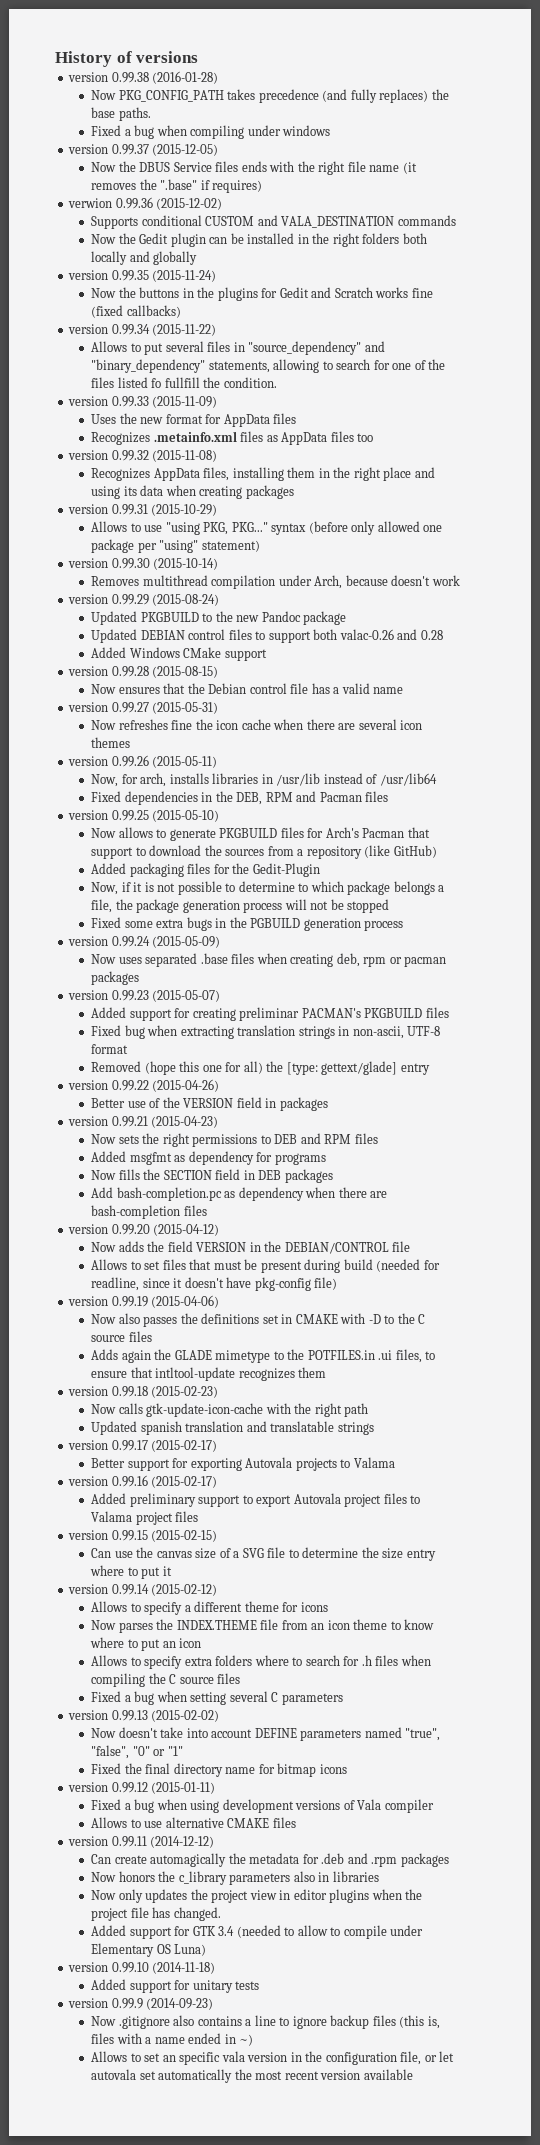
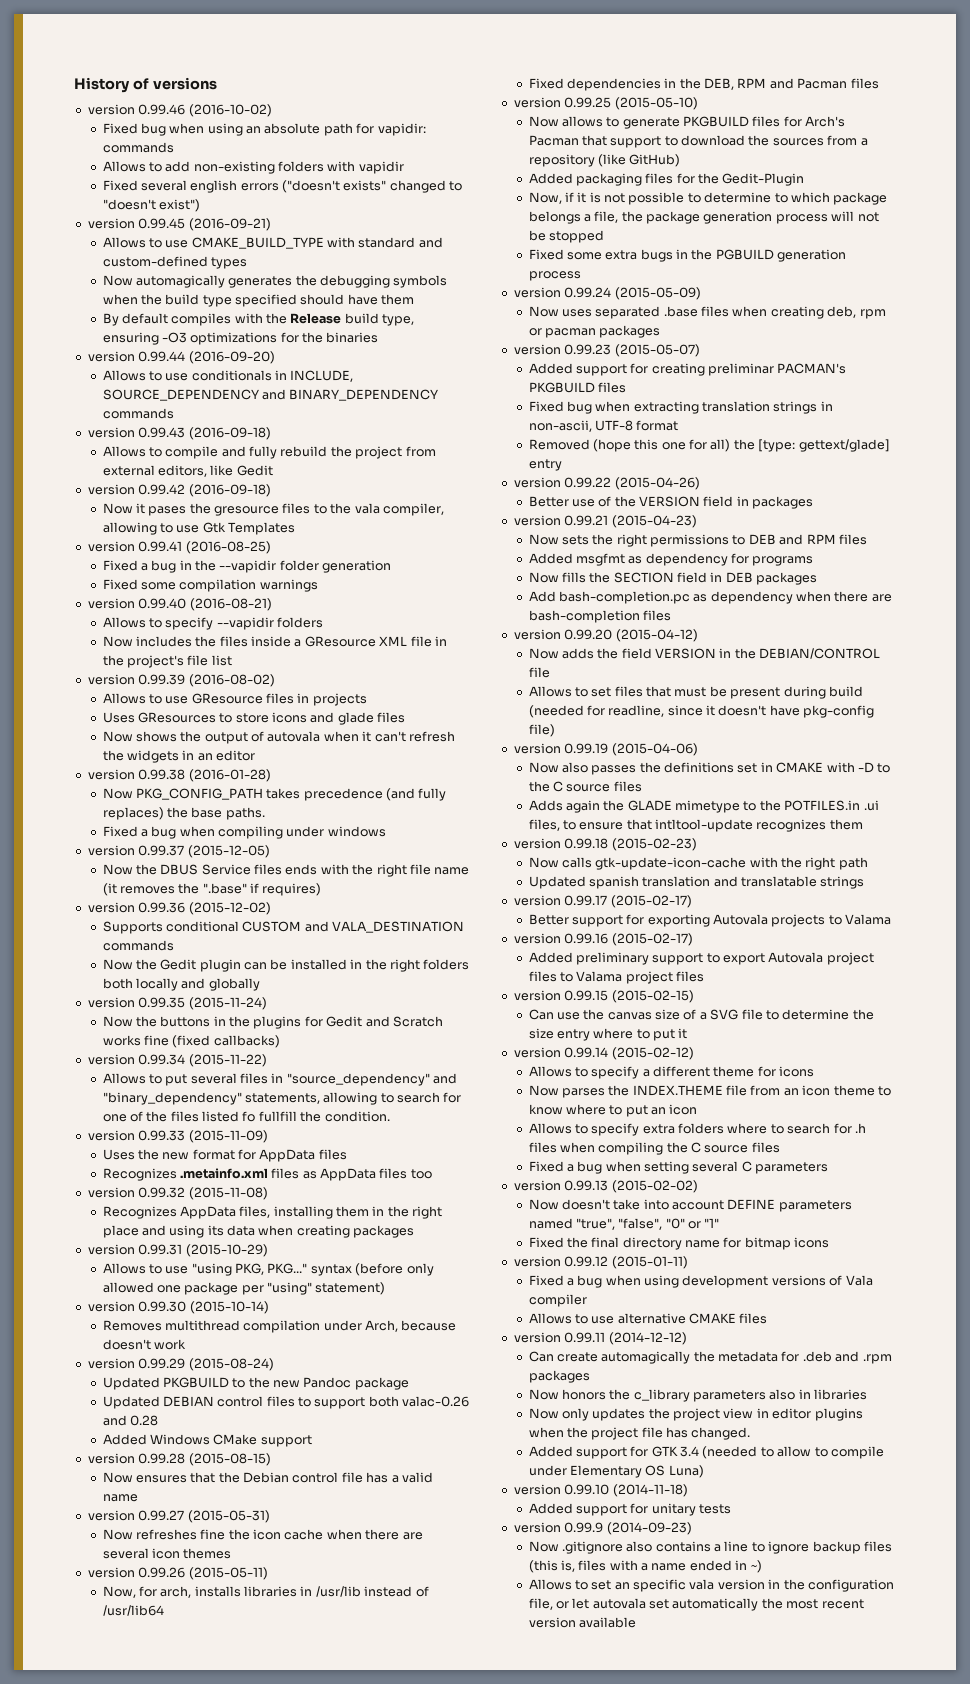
(199, 57) none -> [87,104,272,117] [102,123,426,136] [102,142,174,153] [102,161,404,174] [102,180,463,193] [102,199,200,212] [87,218,271,231] [102,237,443,249] [102,256,247,269] [102,275,448,288] [102,294,415,307] [102,313,415,326] [102,332,379,345] [87,351,275,364] [102,370,354,382] [102,389,439,401] [102,408,174,419] [87,427,271,440] [102,446,436,459] [102,465,273,477] [87,484,271,497] [102,503,444,516] [102,522,296,535] [87,541,271,554] [102,560,392,573] [102,579,318,592] [87,598,272,611] [102,617,324,630] [102,636,447,647] [102,655,232,668] [87,674,275,687] [102,693,367,706] [102,712,406,725] [102,731,455,744] [102,750,256,763] // version 0.99.46 (2016-10-02) // Fixed bug when using an absolute path for vapidir: commands // Allows to add non-existing folders with vapidir // Fixed several english errors ("doesn't exists" changed to "doesn't exist") // version 0.99.45 (2016-09-21) // Allows to use CMAKE_BUILD_TYPE with standard and custom-defined types // Now automagically generates the debugging symbols when the build type specified should have them // By default compiles with the Release build type, ensuring -O3 optimizations for the binaries // version 0.99.44 (2016-09-20) // Allows to use conditionals in INCLUDE, SOURCE_DEPENDENCY and BINARY_DEPENDENCY commands // version 0.99.43 (2016-09-18) // Allows to compile and fully rebuild the project from external editors, like Gedit // version 0.99.42 (2016-09-18) // Now it pases the gresource files to the vala compiler, allowing to use Gtk Templates // version 0.99.41 (2016-08-25) // Fixed a bug in the --vapidir folder generation // Fixed some compilation warnings // version 0.99.40 (2016-08-21) // Allows to specify --vapidir folders // Now includes the files inside a GResource XML file in the project's file list // version 0.99.39 (2016-08-02) // Allows to use GResource files in projects // Uses GResources to store icons and glade files // Now shows the output of autovala when it can't refresh the widgets in an editor
[68,198,113,208] verwion -> [87,902,135,913] version

